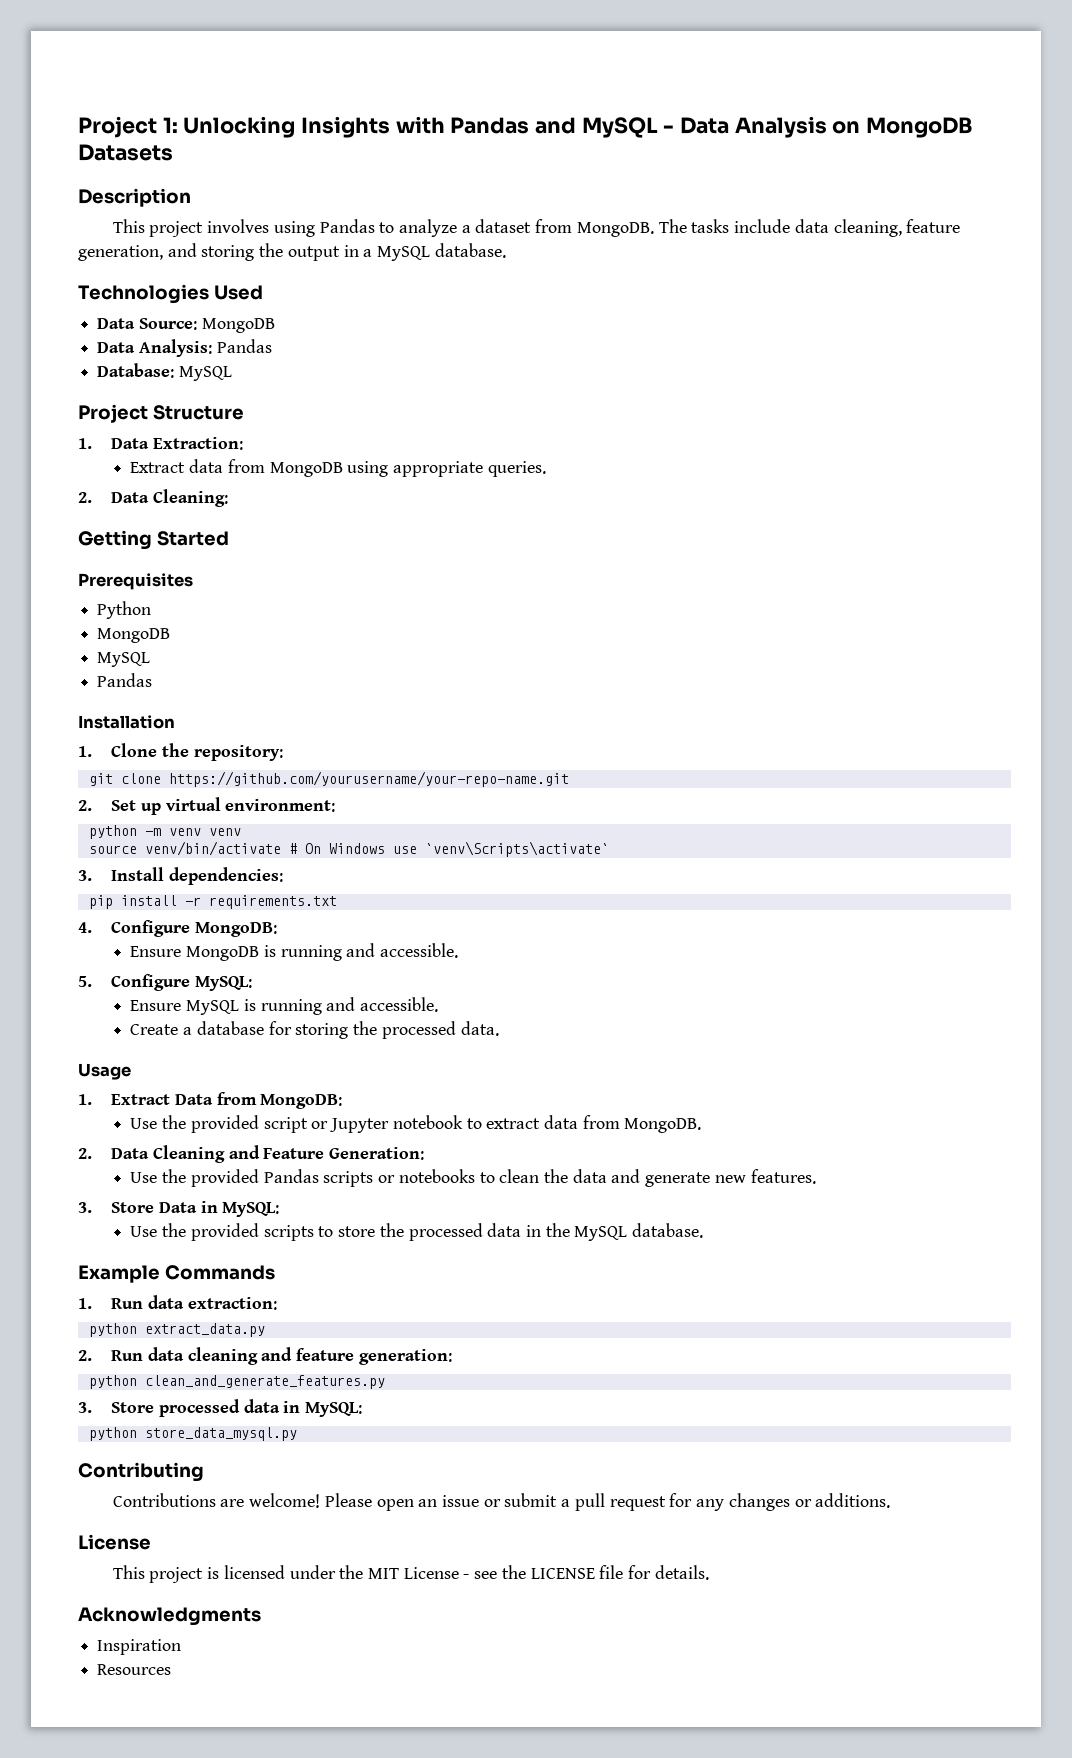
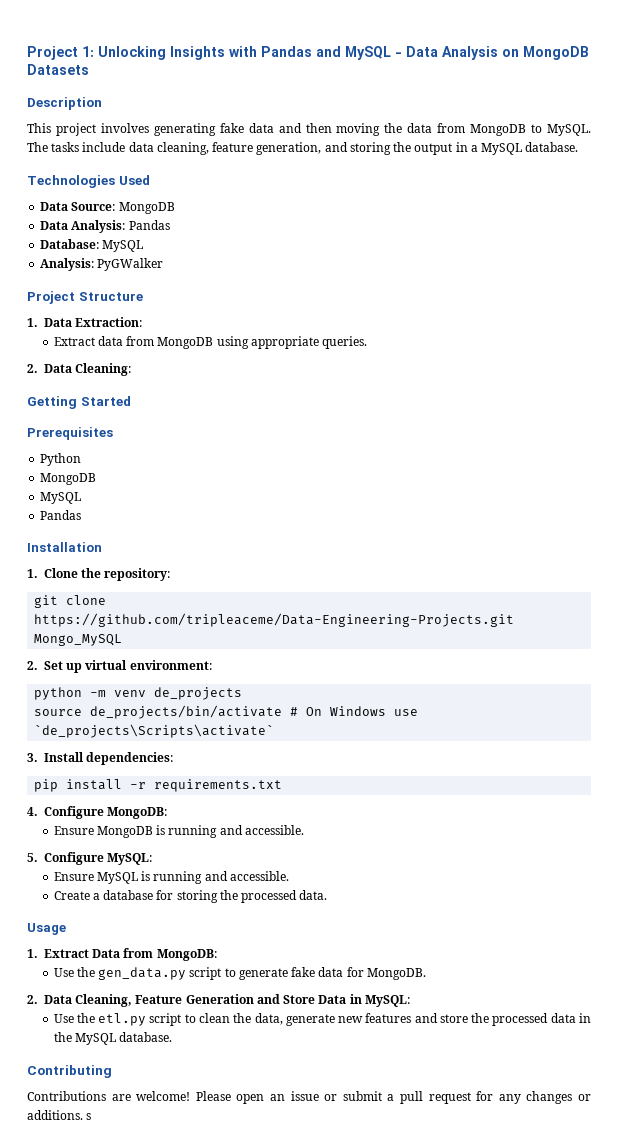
[273,219,654,237] using Pandas to analyze a dataset from MongoDB. -> [153,123,592,136] generating fake data and then moving the data from MongoDB to MySQL.
(232, 373) none -> [40,258,164,271] // Analysis: PyGWalker
[168,771,569,787] https://github.com/yourusername/your-repo-name.git -> [34,613,515,627] [34,634,123,646] https://github.com/tripleaceme/Data-Engineering-Projects.git Mongo_MySQL
[208,828,241,836] venv -> [154,687,243,700] de_projects
[144,841,281,856] venv/bin/activate -> [90,705,283,719] de_projects/bin/activate
[424,841,609,857] `venv\Scripts\activate` -> [34,724,275,738] `de_projects\Scripts\activate`
[190,1115,702,1133] [78,1145,425,1163] [130,1169,816,1187] [78,1202,92,1213] provided script or Jupyter notebook to extract data from MongoDB. // 2. Data Cleaning and Feature Generation: // Use the provided Pandas scripts or notebooks to clean the data and generate new features. // 3. -> [98,967,426,980] [27,994,280,1007] gen_data.py script to generate fake data for MongoDB. // 2. Data Cleaning, Feature Generation and
[190,1223,334,1241] provided scripts to -> [98,1013,438,1026] etl.py script to clean the data, generate new features and
[78,1265,275,1283] [78,1295,277,1310] [88,1323,265,1337] [78,1347,452,1365] [88,1375,385,1389] [78,1399,363,1417] [88,1427,297,1441] // Example Commands // 1. Run data extraction: // python extract_data.py // 2. Run data cleaning and feature generation: // python clean_and_generate_features.py // 3. Store processed data in MySQL: // python store_data_mysql.py -> (173, 1037) none
[78,1534,151,1550] [112,1565,709,1583] [78,1607,261,1626] [97,1639,182,1655] [97,1664,172,1675] // License // This project is licensed under the MIT License - see the LICENSE file for details. // Acknowledgments // Inspiration // Resources -> [86,1113,92,1120] s

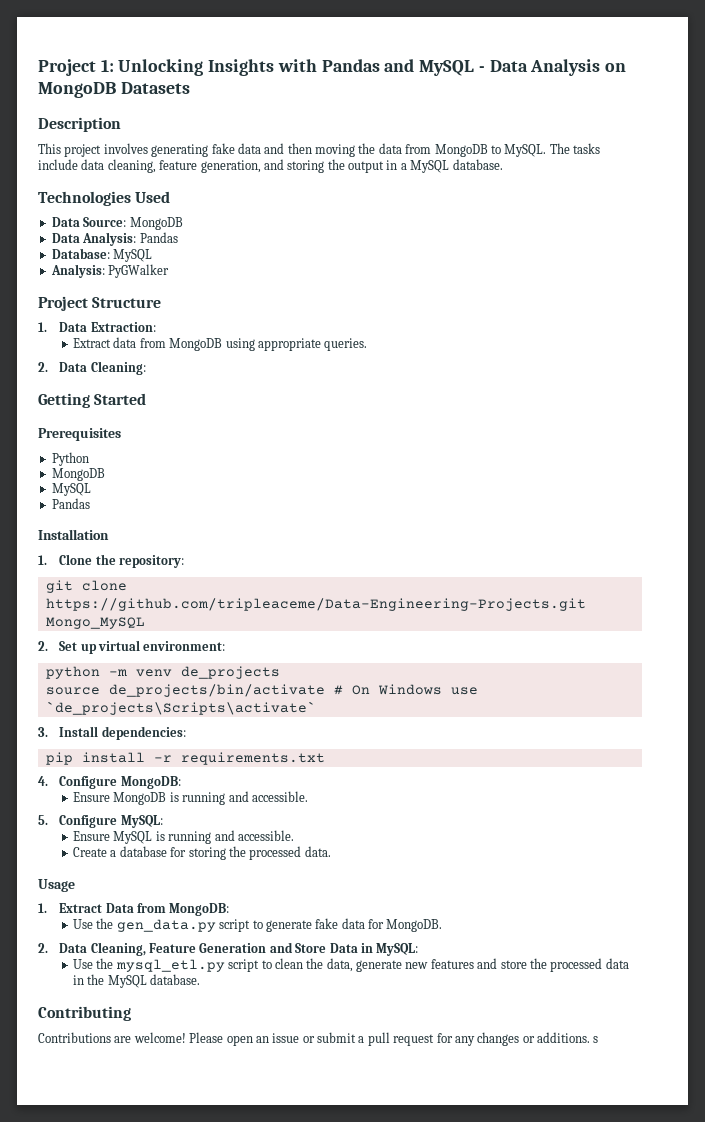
[98,1013,147,1026] etl.py -> [115,959,225,972] mysql_etl.py

